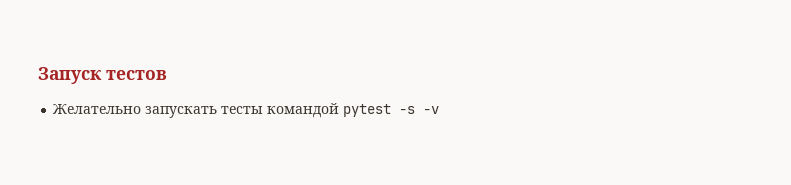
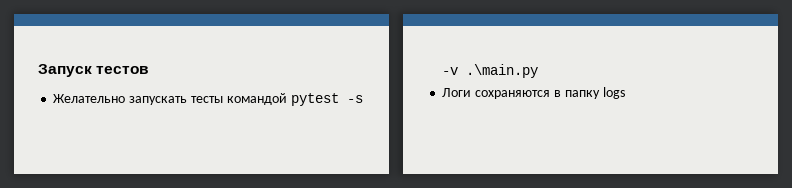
(440, 110) none -> [466,64,539,78] [442,87,625,99] .\main.py // Логи сохраняются в папку logs

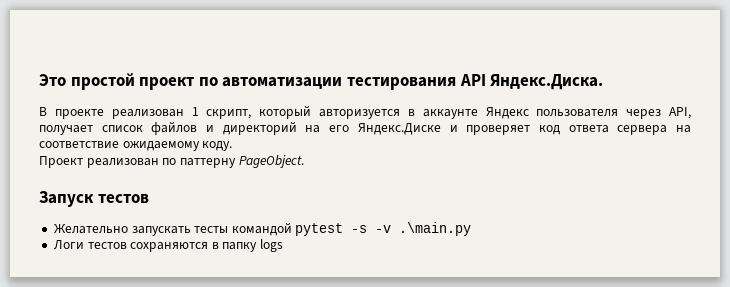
(38, 70) none -> [39,73,604,90] [39,105,691,119] [39,121,692,135] [39,141,233,151] [39,155,304,168] Это простой проект по автоматизации тестирования API Яндекс.Диска. // В проекте реализован 1 скрипт, который авторизуется в аккаунте Яндекс пользователя через API, получает список файлов и директорий на его Яндекс.Диске и проверяет код ответа сервера на соответствие ожидаемому коду. // Проект реализован по паттерну PageObject. //
(472, 92) none -> [87,242,127,249] тестов

